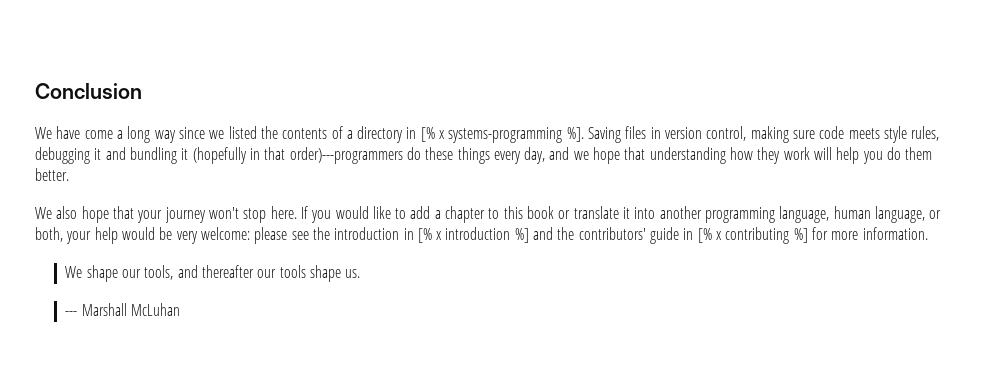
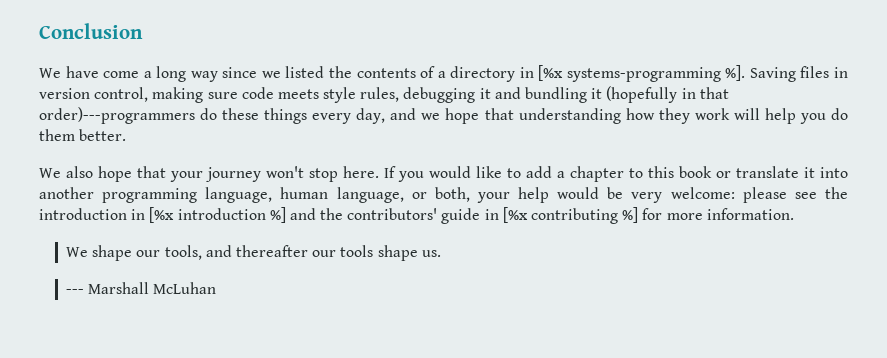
[420,127,446,142] [% x -> [538,65,564,81] [%x
[417,228,443,243] [% x -> [149,207,175,223] [%x
[697,228,723,243] [% x -> [502,207,528,223] [%x

